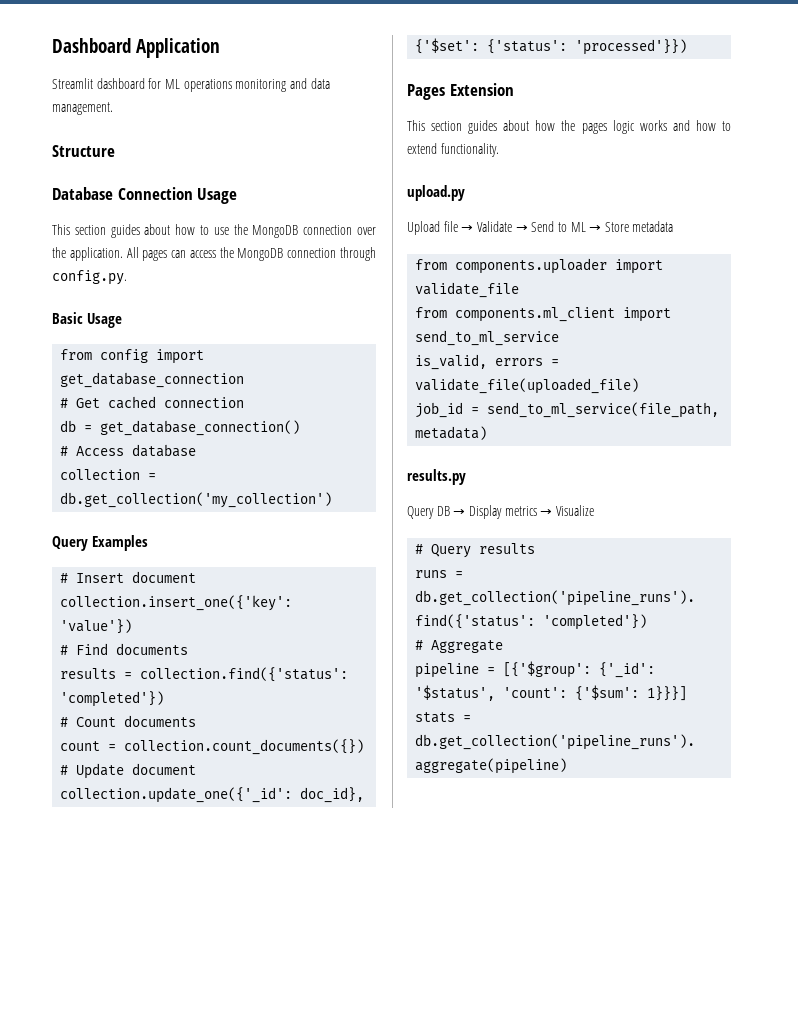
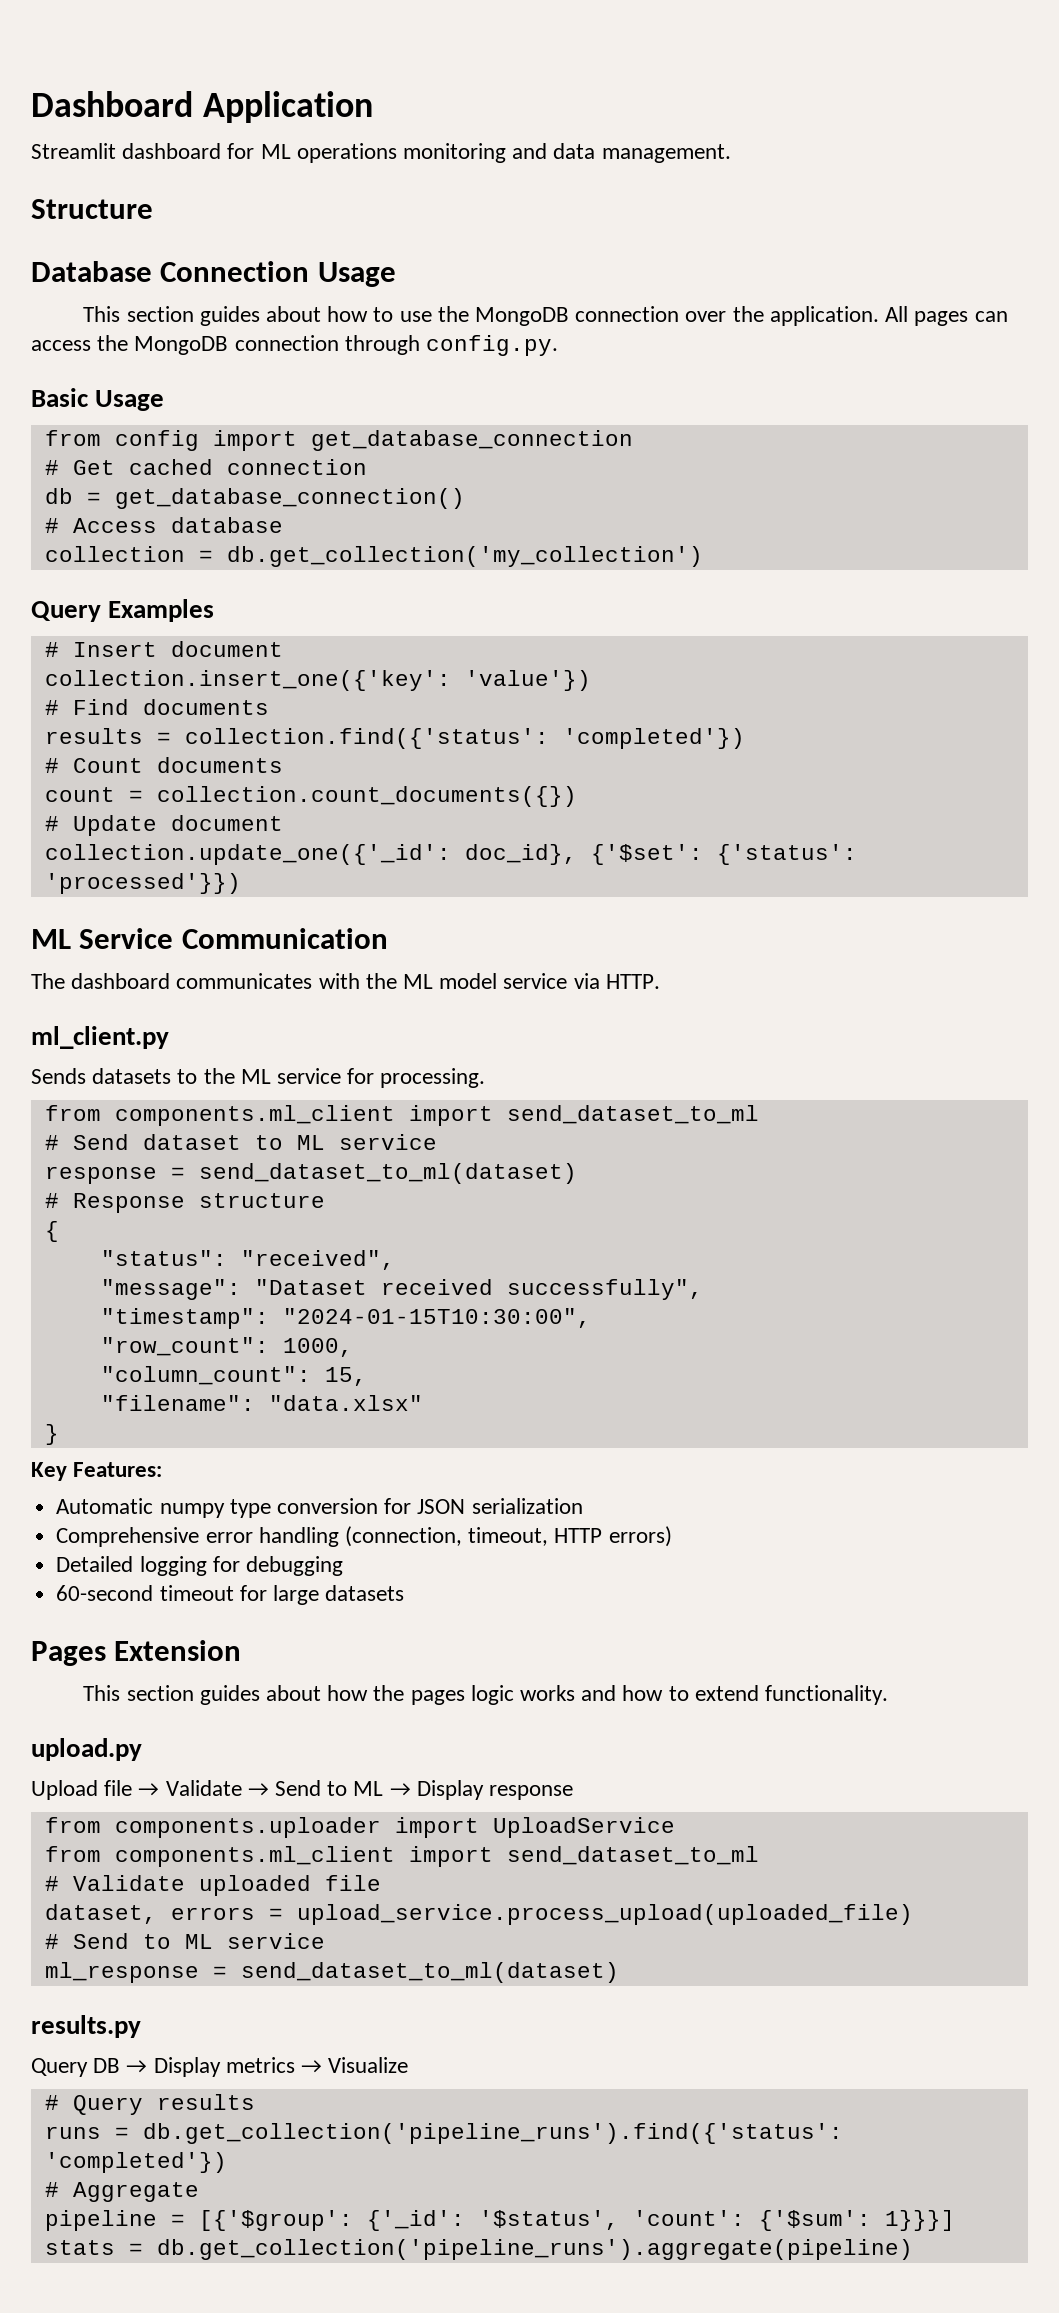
(688, 47) none -> [31,928,388,949] [31,973,660,989] [31,1026,169,1049] [31,1068,486,1088] [44,1105,759,1126] [44,1134,437,1150] [44,1163,577,1184] [44,1193,325,1213] [44,1221,59,1242] [100,1250,395,1270] [100,1279,703,1300] [100,1308,591,1329] [100,1337,353,1357] [100,1366,367,1386] [100,1395,423,1411] [44,1424,59,1445] [31,1462,163,1481] [56,1498,583,1518] [56,1526,672,1547] [56,1556,343,1576] [56,1585,405,1605] // ML Service Communication // The dashboard communicates with the ML model service via HTTP. // ml_client.py // Sends datasets to the ML service for processing. // from components.ml_client import send_dataset_to_ml // # Send dataset to ML service // response = send_dataset_to_ml(dataset) // # Response structure // { // "status": "received", // "message": "Dataset received successfully", // "timestamp": "2024-01-15T10:30:00", // "row_count": 1000, // "column_count": 15, // "filename": "data.xlsx" // } // Key Features: // Automatic numpy type conversion for JSON serialization // Comprehensive error handling (connection, timeout, HTTP errors) // Detailed logging for debugging // 60-second timeout for large datasets
[604,221,674,232] Store metadata -> [416,1780,574,1800] Display response
[415,282,520,298] [415,307,672,322] [415,330,560,346] [415,354,560,370] [415,378,640,394] [415,402,720,418] [415,426,488,440] validate_file // from components.ml_client import send_to_ml_service // is_valid, errors = validate_file(uploaded_file) // job_id = send_to_ml_service(file_path, metadata) -> [492,1817,675,1838] [44,1846,759,1867] [44,1875,381,1896] [44,1904,913,1925] [44,1933,325,1949] [44,1962,619,1983] UploadService // from components.ml_client import send_dataset_to_ml // # Validate uploaded file // dataset, errors = upload_service.process_upload(uploaded_file) // # Send to ML service // ml_response = send_dataset_to_ml(dataset)

